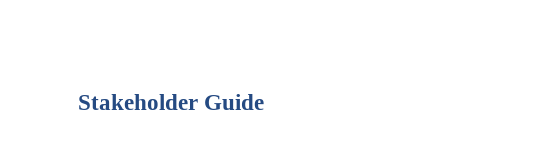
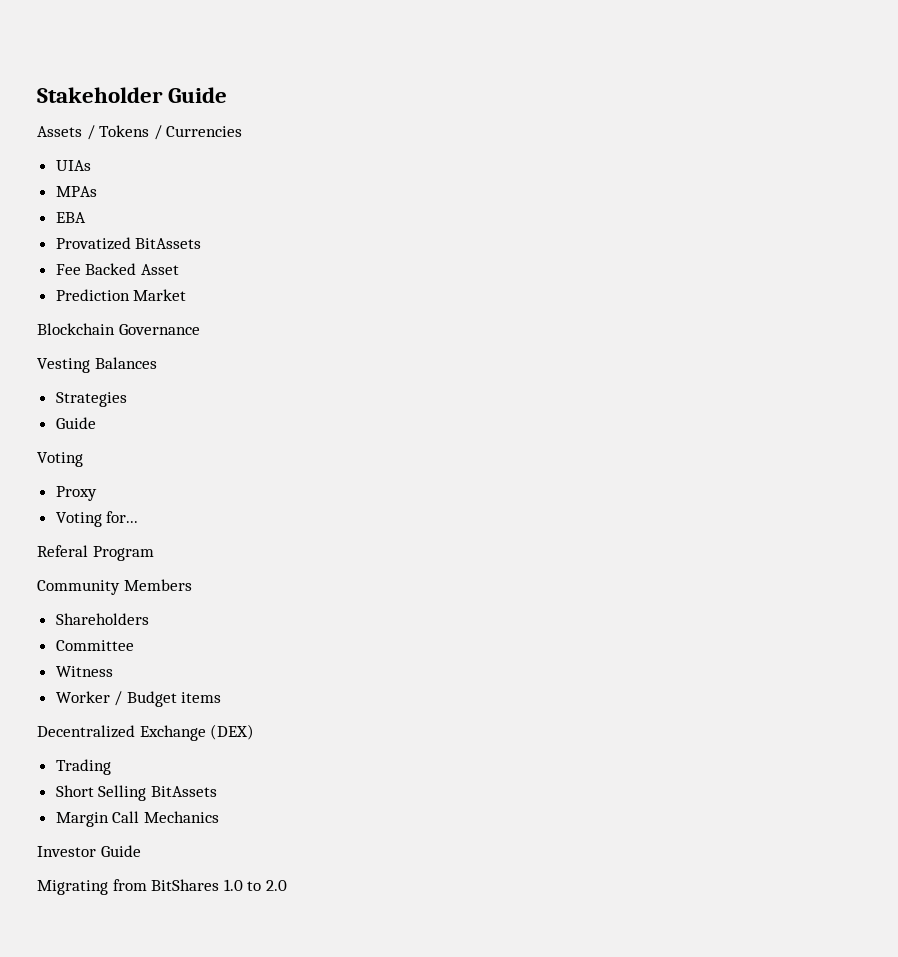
(265, 102) none -> [37,125,243,140] [55,160,91,171] [55,186,97,197] [55,212,86,223] [55,237,202,250] [55,263,179,275] [55,289,187,301] [37,323,200,335] [37,357,157,373] [55,392,127,407] [55,417,96,429] [37,452,83,467] [55,486,97,501] [55,511,139,527] [37,545,154,561] [37,579,192,595] [55,613,149,625] [55,640,134,651] [55,666,113,677] [55,691,222,707] [37,724,255,741] [55,759,111,775] [55,785,217,801] [55,811,219,827] [37,845,141,857] [37,879,287,895] // Assets / Tokens / Currencies // UIAs // MPAs // EBA // Provatized BitAssets // Fee Backed Asset // Prediction Market // Blockchain Governance // Vesting Balances // Strategies // Guide // Voting // Proxy // Voting for... // Referal Program // Community Members // Shareholders // Committee // Witness // Worker / Budget items // Decentralized Exchange (DEX) // Trading // Short Selling BitAssets // Margin Call Mechanics // Investor Guide // Migrating from BitShares 1.0 to 2.0

